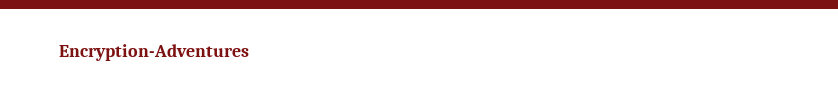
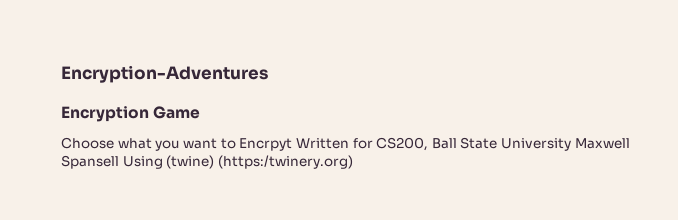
(249, 52) none -> [61,106,201,122] [61,137,630,151] [61,155,353,169] // Encryption Game // Choose what you want to Encrpyt Written for CS200, Ball State University Maxwell Spansell Using (twine) (https:/twinery.org)

